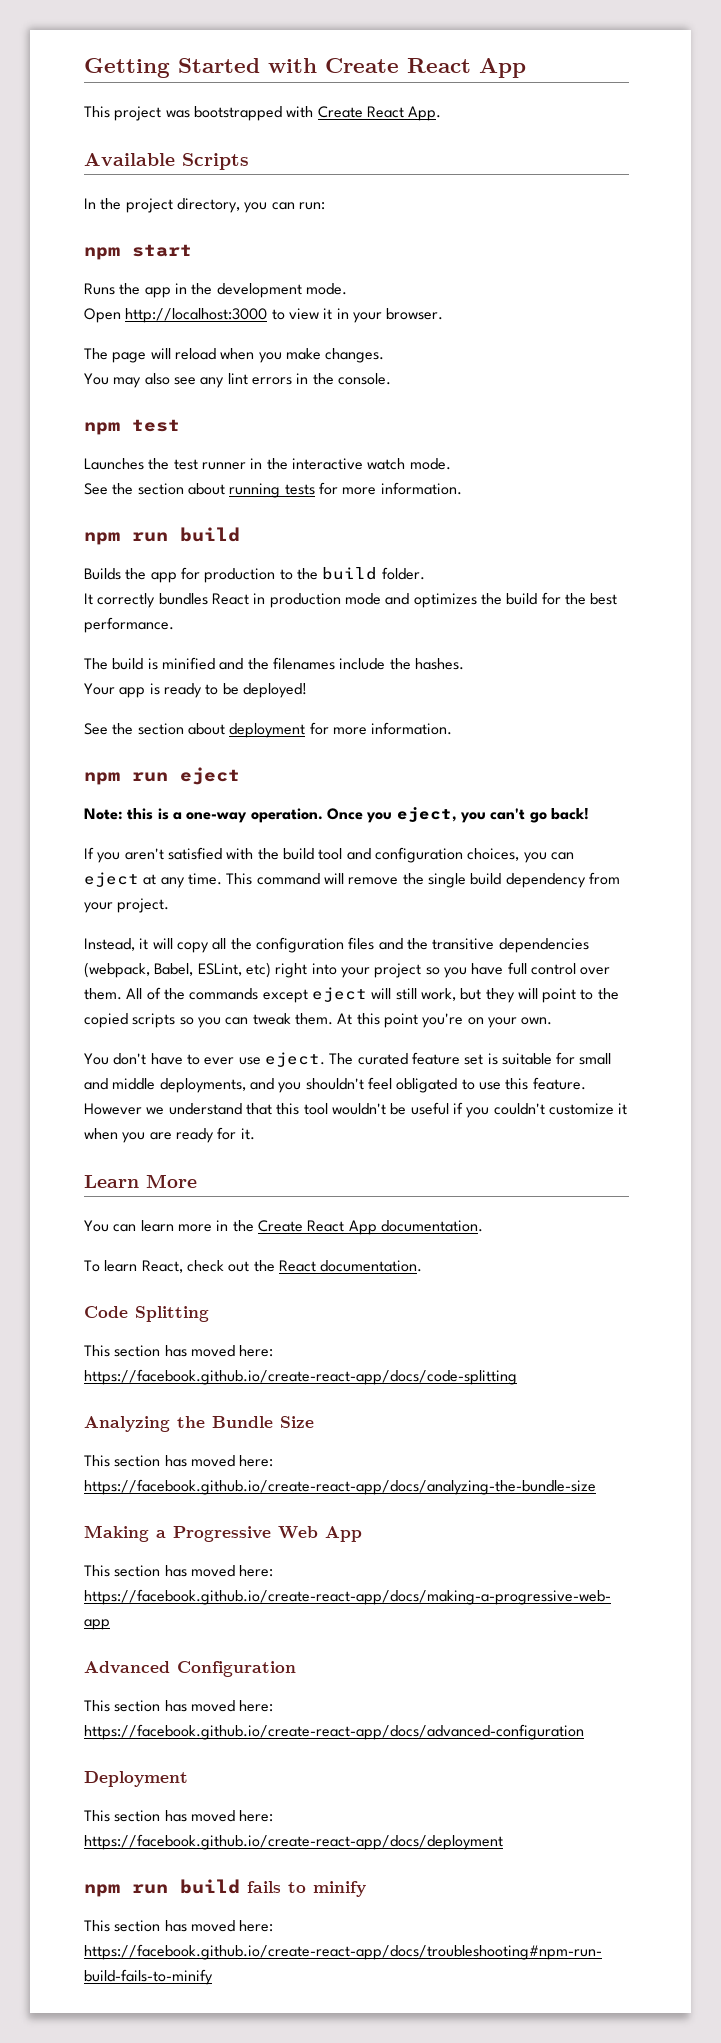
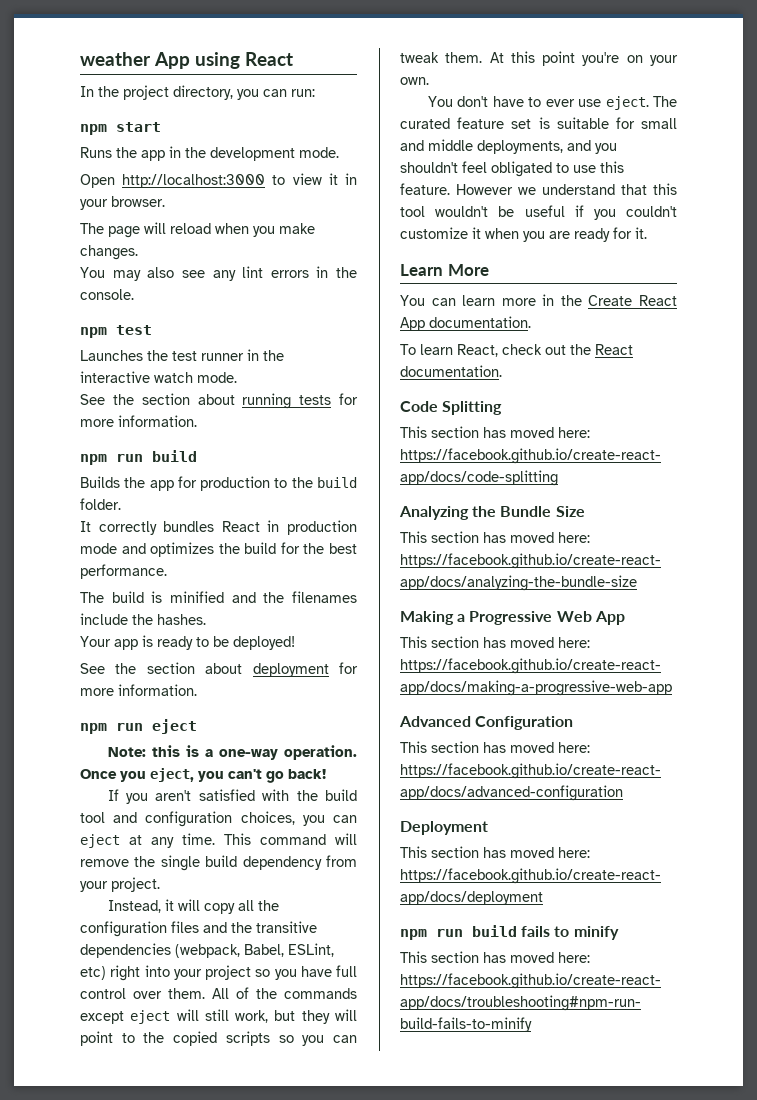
[84,58,526,78] [84,106,442,121] [84,153,249,170] Getting Started with Create React App // This project was bootstrapped with Create React App. // Available Scripts -> [80,52,294,69] weather App using React

